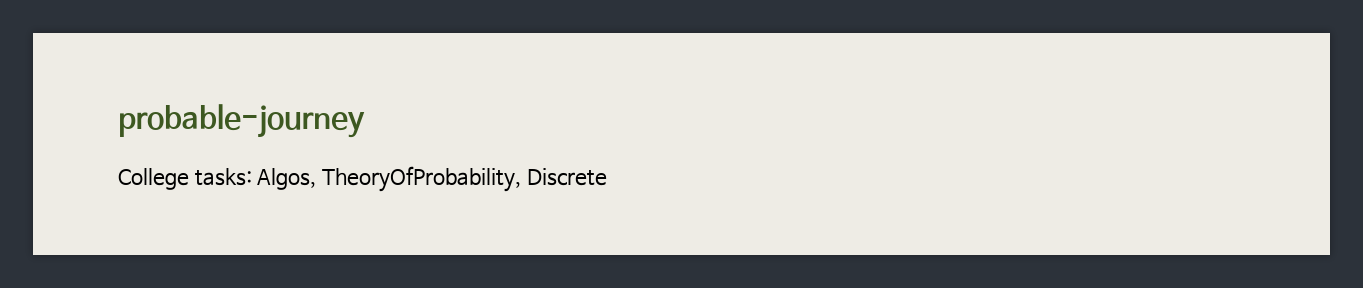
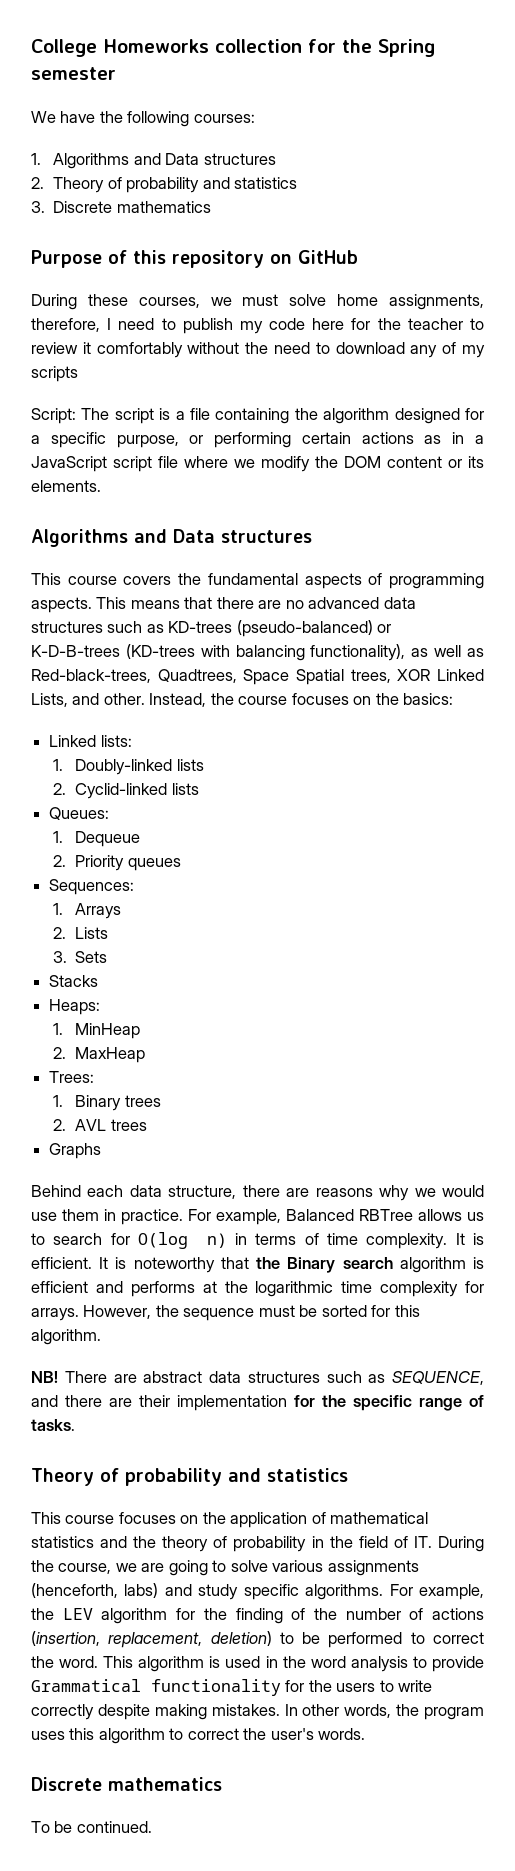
[118,104,365,138] [118,166,607,192] probable-journey // College tasks: Algos, TheoryOfProbability, Discrete -> [31,39,435,57] [31,67,116,80] [31,111,255,127] [31,153,276,169] [31,177,297,193] [31,201,211,213] [31,250,358,268] [31,294,484,310] [31,318,485,334] [31,342,486,358] [31,366,78,382] [31,408,484,424] [31,432,484,448] [31,456,484,472] [31,480,101,492] [31,529,312,547] [31,573,485,589] [31,597,416,613] [31,620,392,637] [31,644,484,661] [31,669,485,685] [31,693,454,707] [49,735,132,747] [53,759,204,775] [53,783,199,799] [49,807,110,820] [53,831,141,847] [53,855,181,871] [49,879,135,895] [53,903,122,919] [53,927,109,939] [53,951,108,963] [49,975,99,987] [49,999,101,1015] [53,1023,141,1039] [53,1047,146,1063] [49,1071,95,1083] [53,1095,161,1111] [53,1119,147,1131] [49,1143,102,1159] [31,1185,485,1201] [31,1209,484,1225] [31,1232,484,1249] [31,1257,485,1273] [31,1281,484,1297] [31,1305,420,1321] [31,1329,101,1345] [31,1371,484,1385] [31,1395,484,1411] [31,1419,75,1431] [31,1468,348,1486] [31,1512,429,1528] [31,1536,484,1552] [31,1560,419,1576] [31,1583,484,1600] [31,1608,484,1624] [31,1631,484,1648] [31,1656,484,1672] [31,1679,433,1696] [31,1704,484,1720] [31,1728,366,1744] [31,1777,222,1791] [31,1821,152,1833] College Homeworks collection for the Spring semester // We have the following courses: // 1. Algorithms and Data structures // 2. Theory of probability and statistics // 3. Discrete mathematics // Purpose of this repository on GitHub // During these courses, we must solve home assignments, therefore, I need to publish my code here for the teacher to review it comfortably without the need to download any of my scripts // Script: The script is a file containing the algorithm designed for a specific purpose, or performing certain actions as in a JavaScript script file where we modify the DOM content or its elements. // Algorithms and Data structures // This course covers the fundamental aspects of programming aspects. This means that there are no advanced data structures such as KD-trees (pseudo-balanced) or K-D-B-trees (KD-trees with balancing functionality), as well as Red-black-trees, Quadtrees, Space Spatial trees, XOR Linked Lists, and other. Instead, the course focuses on the basics: // Linked lists: // 1. Doubly-linked lists // 2. Cyclid-linked lists // Queues: // 1. Dequeue // 2. Priority queues // Sequences: // 1. Arrays // 2. Lists // 3. Sets // Stacks // Heaps: // 1. MinHeap // 2. MaxHeap // Trees: // 1. Binary trees // 2. AVL trees // Graphs // Behind each data structure, there are reasons why we would use them in practice. For example, Balanced RBTree allows us to search for O(log n) in terms of time complexity. It is efficient. It is noteworthy that the Binary search algorithm is efficient and performs at the logarithmic time complexity for arrays. However, the sequence must be sorted for this algorithm. // NB! There are abstract data structures such as SEQUENCE, and there are their implementation for the specific range of tasks. // Theory of probability and statistics // This course focuses on the application of mathematical statistics and the theory of probability in the field of IT. During the course, we are going to solve various assignments (henceforth, labs) and study specific algorithms. For example, the LEV algorithm for the finding of the number of actions (insertion, replacement, deletion) to be performed to correct the word. This algorithm is used in the word analysis to provide Grammatical functionality for the users to write correctly despite making mistakes. In other words, the program uses this algorithm to correct the user's words. // Discrete mathematics // To be continued.

